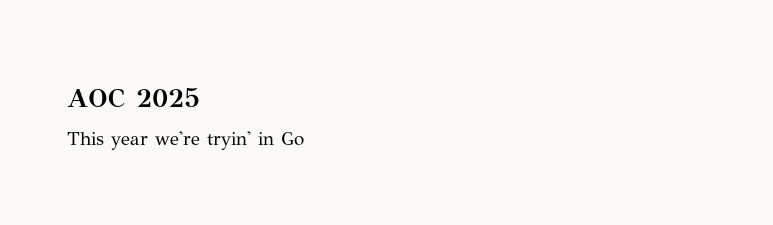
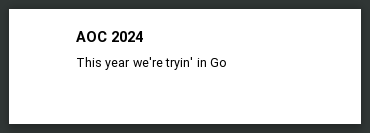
[136,88,200,107] 2025 -> [111,31,143,42] 2024

